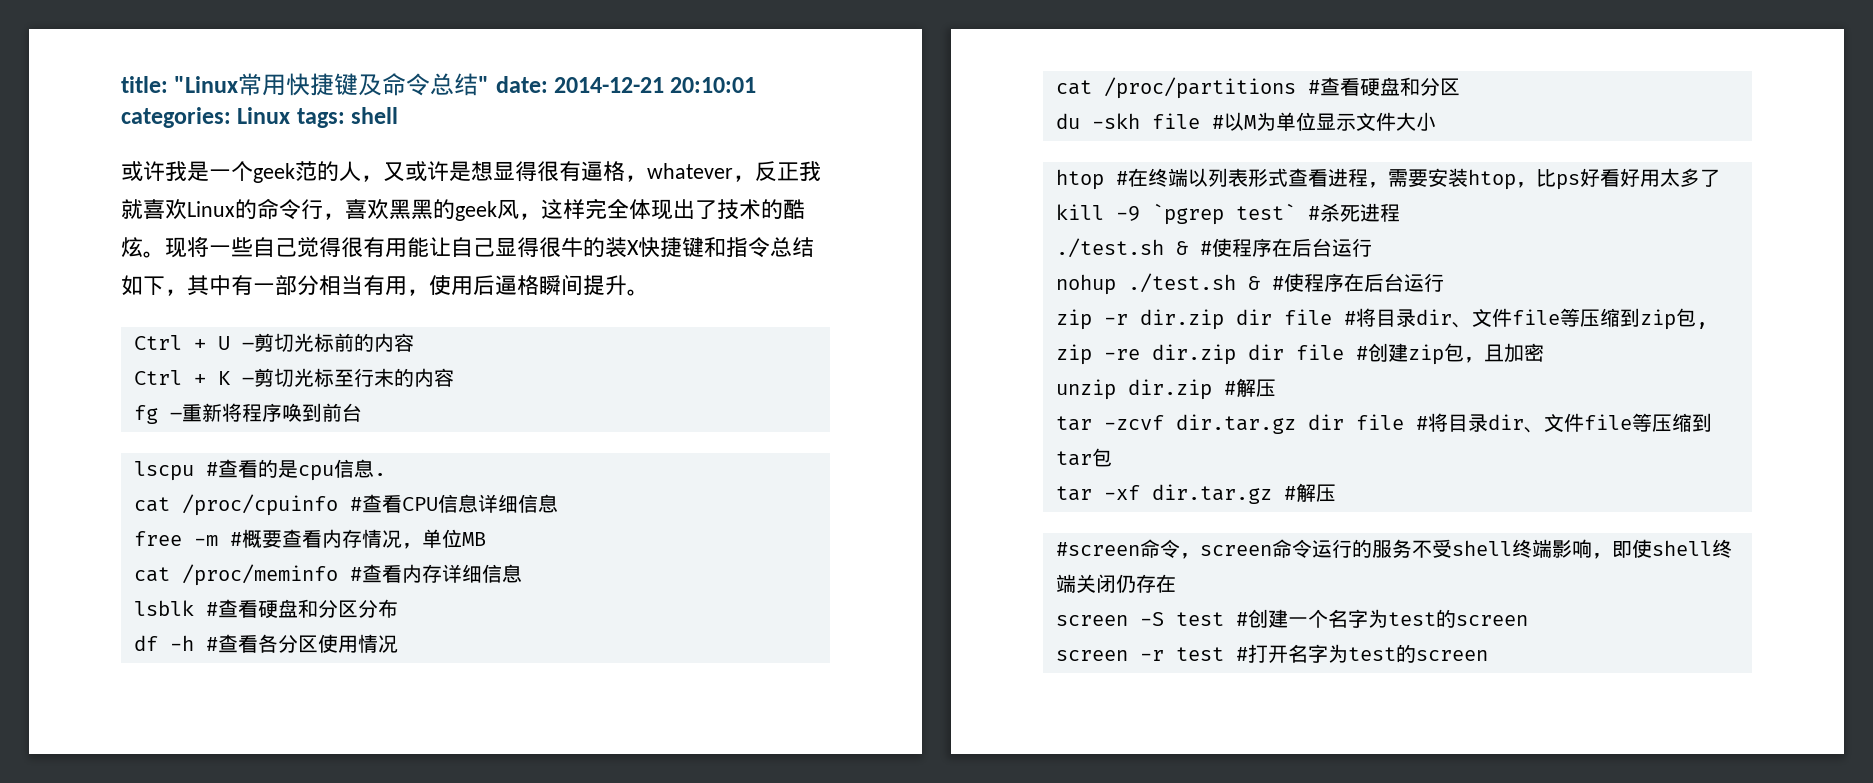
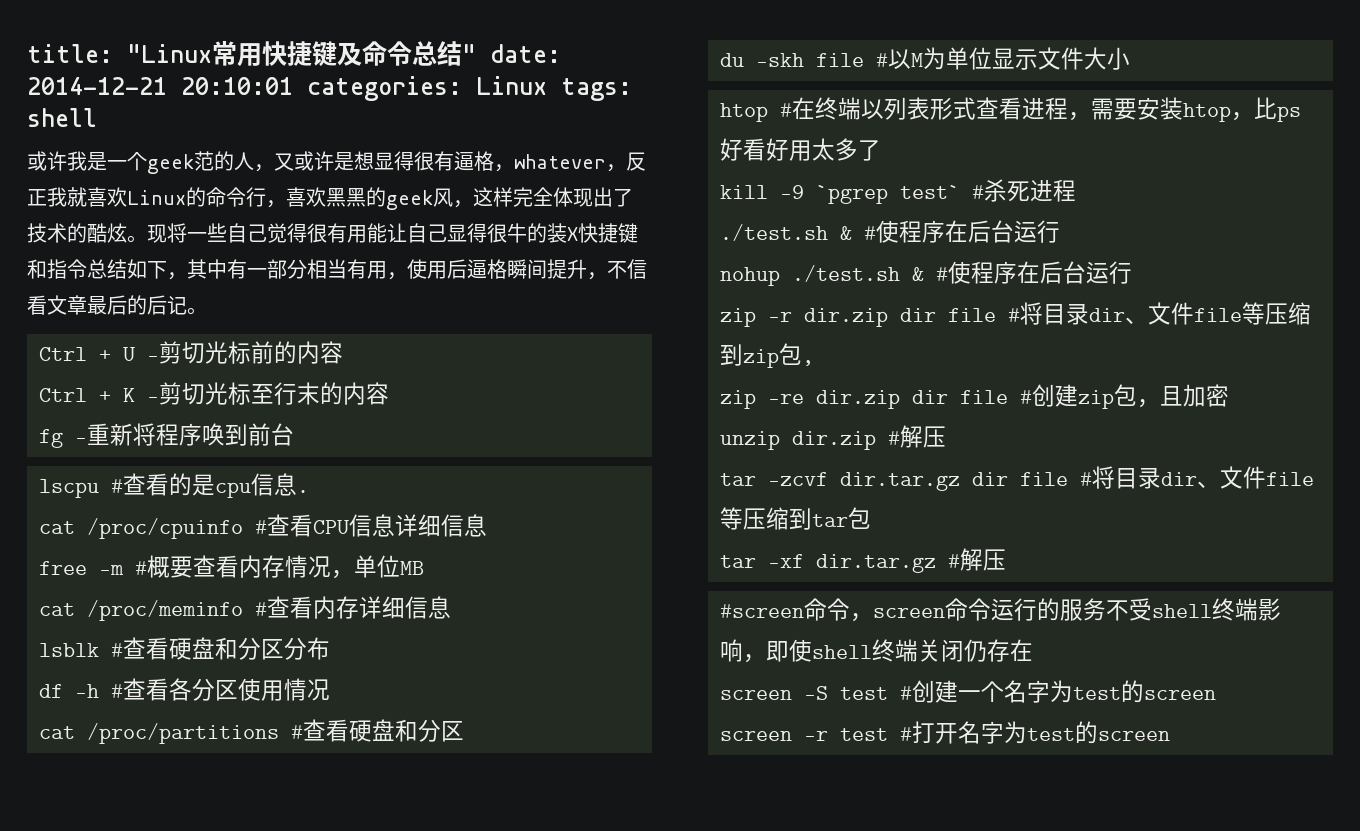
(627, 285) none -> [587,259,647,280] [27,295,187,315] ，不信看文章最后的后记

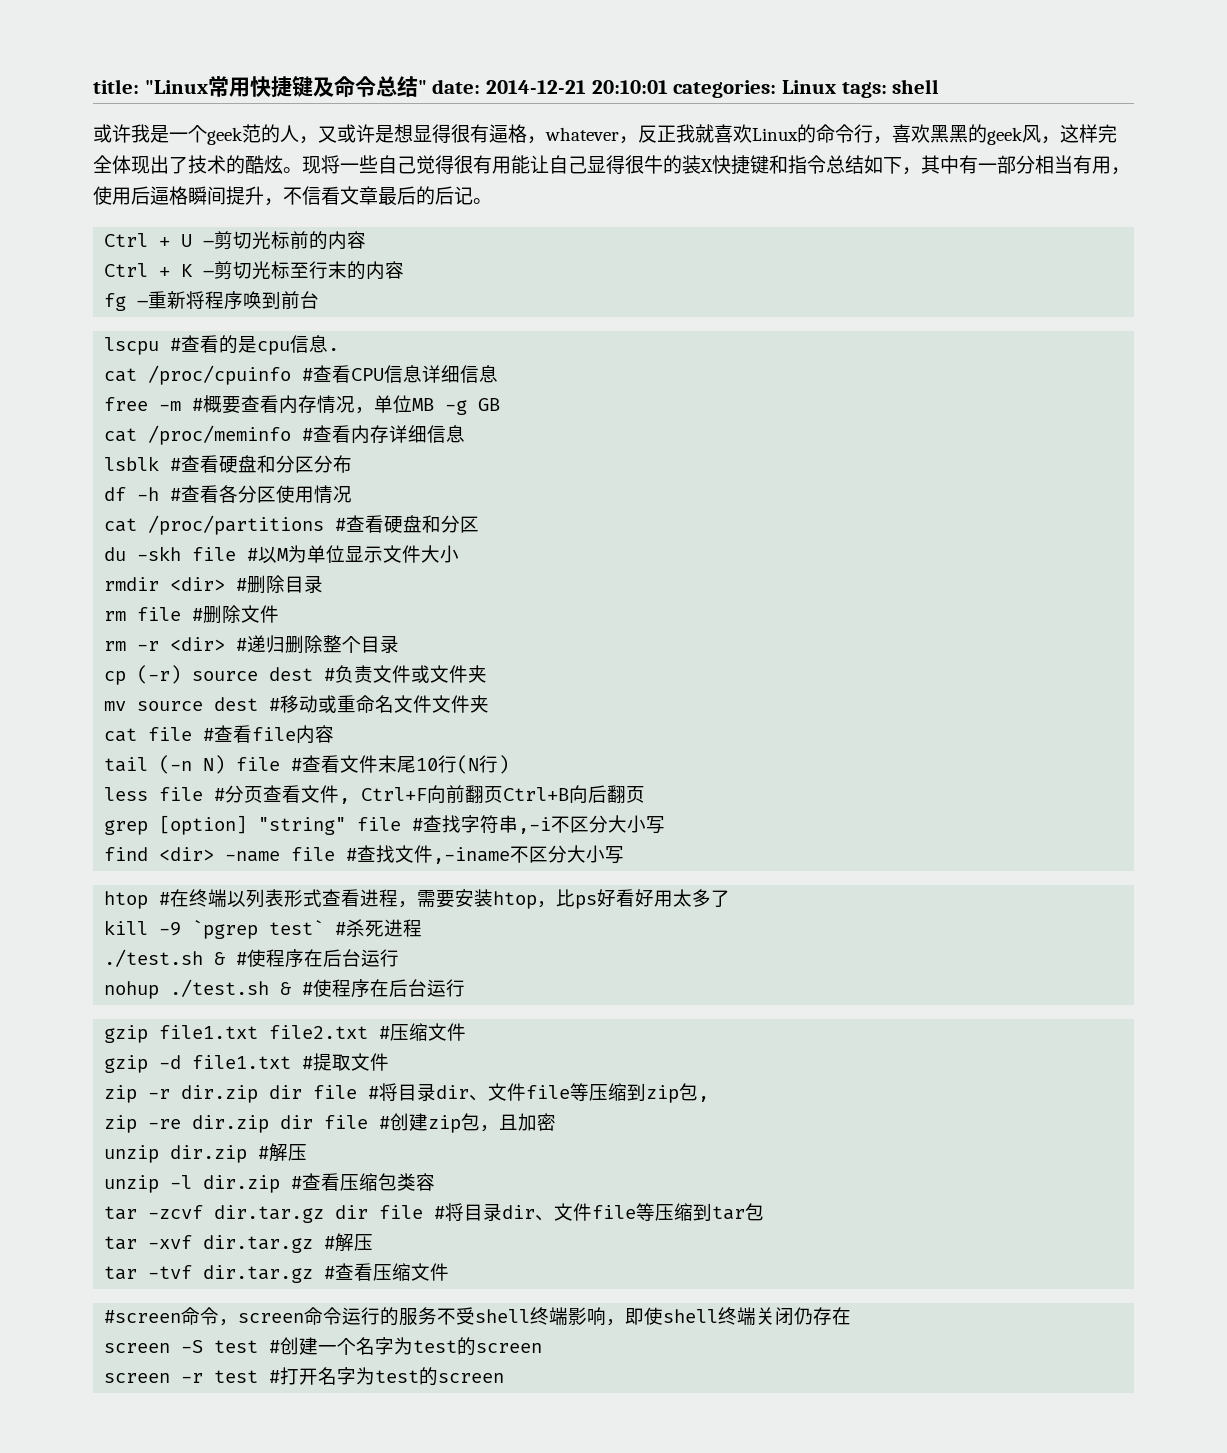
(424, 568) none -> [445,398,501,415] -g GB
(1130, 58) none -> [104,575,324,594] [104,605,280,624] [104,635,400,654] [104,665,488,685] [104,695,490,713] [104,725,335,744] [104,755,510,774] [104,785,646,804] [104,815,666,835] [104,845,625,864] // rmdir <dir> #删除目录 // rm file #删除文件 // rm -r <dir> #递归删除整个目录 // cp (-r) source dest #负责文件或文件夹 // mv source dest #移动或重命名文件文件夹 // cat file #查看file内容 // tail (-n N) file #查看文件末尾10行(N行) // less file #分页查看文件, Ctrl+F向前翻页Ctrl+B向后翻页 // grep [option] "string" file #查找字符串,-i不区分大小写 // find <dir> -name file #查找文件,-iname不区分大小写
(1132, 272) none -> [104,1023,467,1043] [104,1053,390,1073] // gzip file1.txt file2.txt #压缩文件 // gzip -d file1.txt #提取文件
(946, 437) none -> [104,1173,436,1193] // unzip -l dir.zip #查看压缩包类容
[768,554,804,568] -xf -> [148,1235,193,1249] -xvf
(1006, 560) none -> [104,1263,450,1283] // tar -tvf dir.tar.gz #查看压缩文件

